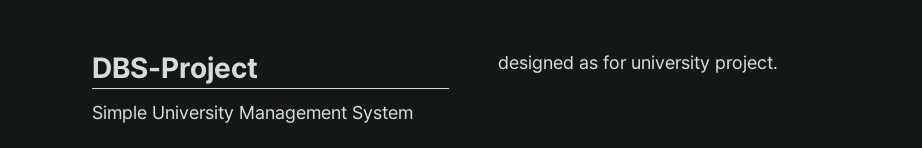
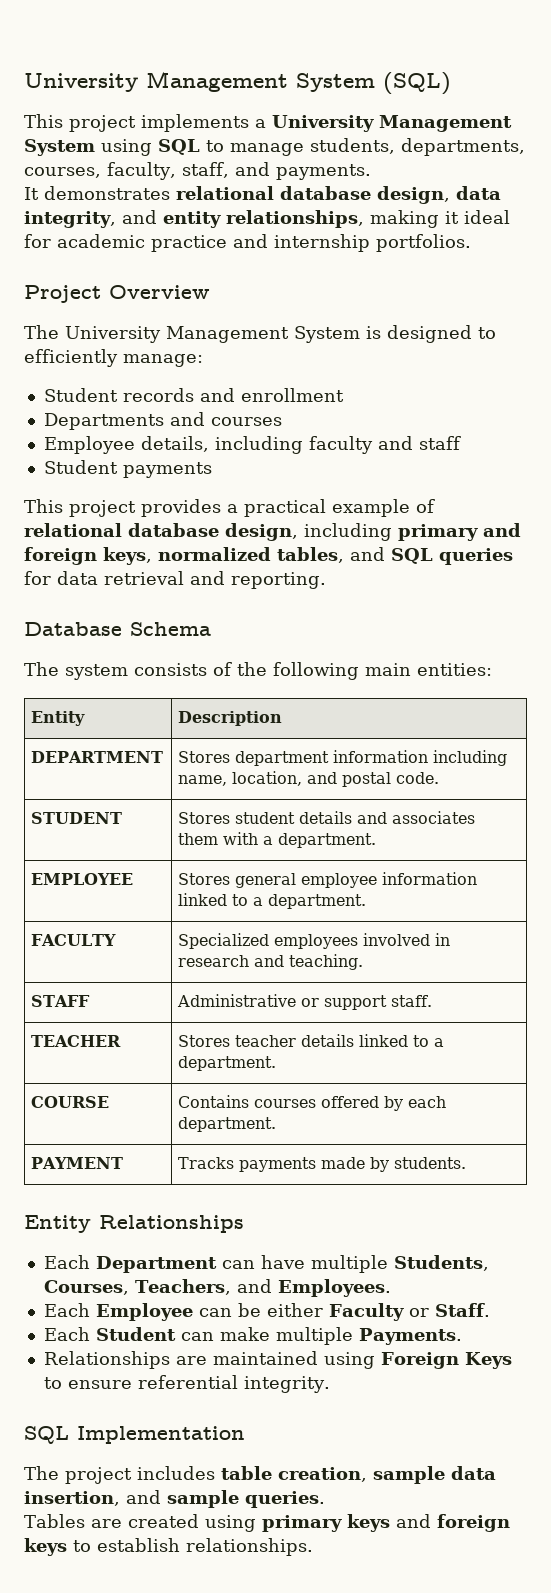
[92,56,258,84] [92,105,413,123] [498,55,778,73] DBS-Project // Simple University Management System designed as for university project. -> [24,71,451,95] [24,114,512,132] [24,138,525,156] [24,162,371,180] [24,186,501,204] [24,210,510,228] [24,234,471,252] [24,285,210,303] [24,325,496,343] [24,349,203,367] [43,388,344,402] [43,412,282,430] [43,436,461,454] [43,460,212,478] [24,499,435,517] [24,523,521,541] [24,547,513,565] [24,571,326,589] [24,622,211,636] [24,662,492,680] [31,711,86,726] [178,711,283,726] [31,751,164,763] [178,750,508,766] [178,771,440,787] [31,812,123,824] [178,811,476,824] [178,832,377,848] [31,873,134,885] [178,872,478,888] [178,893,367,909] [31,934,117,946] [178,933,451,949] [178,954,364,970] [31,995,91,1007] [177,994,433,1010] [31,1035,122,1047] [178,1034,445,1047] [178,1056,277,1071] [31,1096,110,1108] [178,1095,447,1111] [178,1117,277,1132] [31,1157,124,1169] [178,1157,467,1172] [24,1215,244,1233] [43,1255,489,1273] [43,1279,391,1297] [43,1303,490,1321] [43,1327,462,1345] [43,1351,512,1369] [43,1375,330,1393] [24,1426,245,1444] [24,1466,496,1484] [24,1490,325,1508] [24,1514,510,1532] [24,1538,313,1556] University Management System (SQL) // This project implements a University Management System using SQL to manage students, departments, courses, faculty, staff, and payments. // It demonstrates relational database design, data integrity, and entity relationships, making it ideal for academic practice and internship portfolios. // Project Overview // The University Management System is designed to efficiently manage: // Student records and enrollment // Departments and courses // Employee details, including faculty and staff // Student payments // This project provides a practical example of relational database design, including primary and foreign keys, normalized tables, and SQL queries for data retrieval and reporting. // Database Schema // The system consists of the following main entities: // Entity | Description // DEPARTMENT | Stores department information including name, location, and postal code. // STUDENT | Stores student details and associates them with a department. // EMPLOYEE | Stores general employee information linked to a department. // FACULTY | Specialized employees involved in research and teaching. // STAFF | Administrative or support staff. // TEACHER | Stores teacher details linked to a department. // COURSE | Contains courses offered by each department. // PAYMENT | Tracks payments made by students. // Entity Relationships // Each Department can have multiple Students, Courses, Teachers, and Employees. // Each Employee can be either Faculty or Staff. // Each Student can make multiple Payments. // Relationships are maintained using Foreign Keys to ensure referential integrity. // SQL Implementation // The project includes table creation, sample data insertion, and sample queries. // Tables are created using primary keys and foreign keys to establish relationships.

